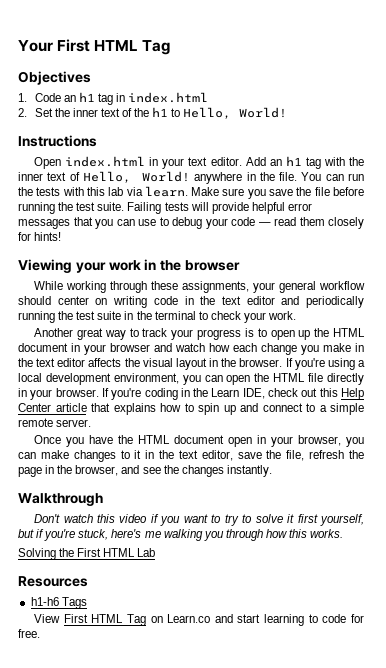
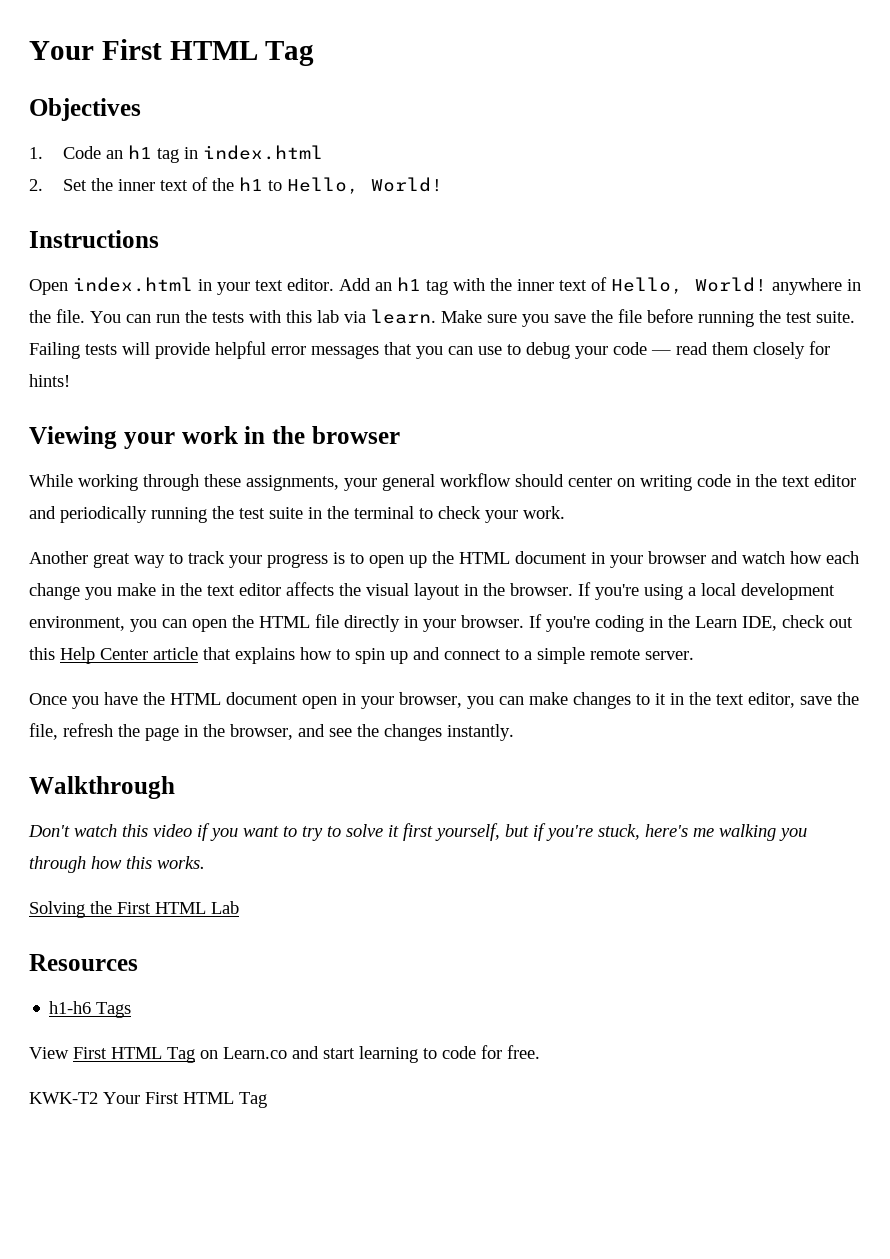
(40, 633) none -> [29,1092,267,1108] // KWK-T2 Your First HTML Tag

